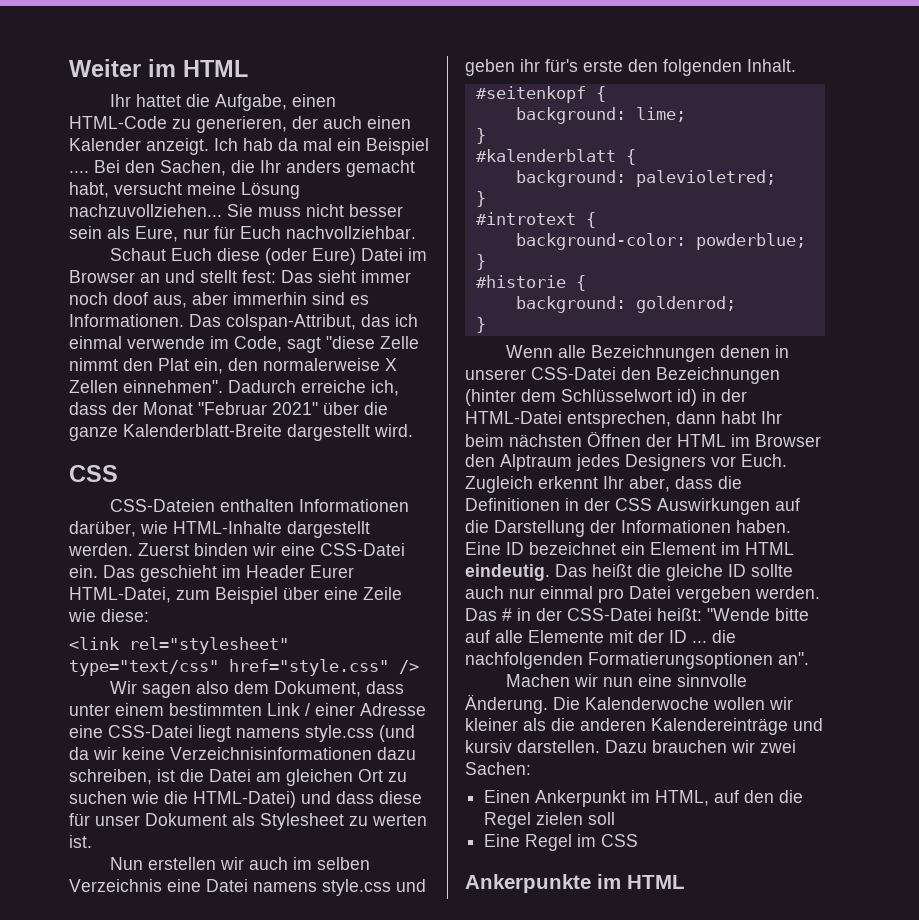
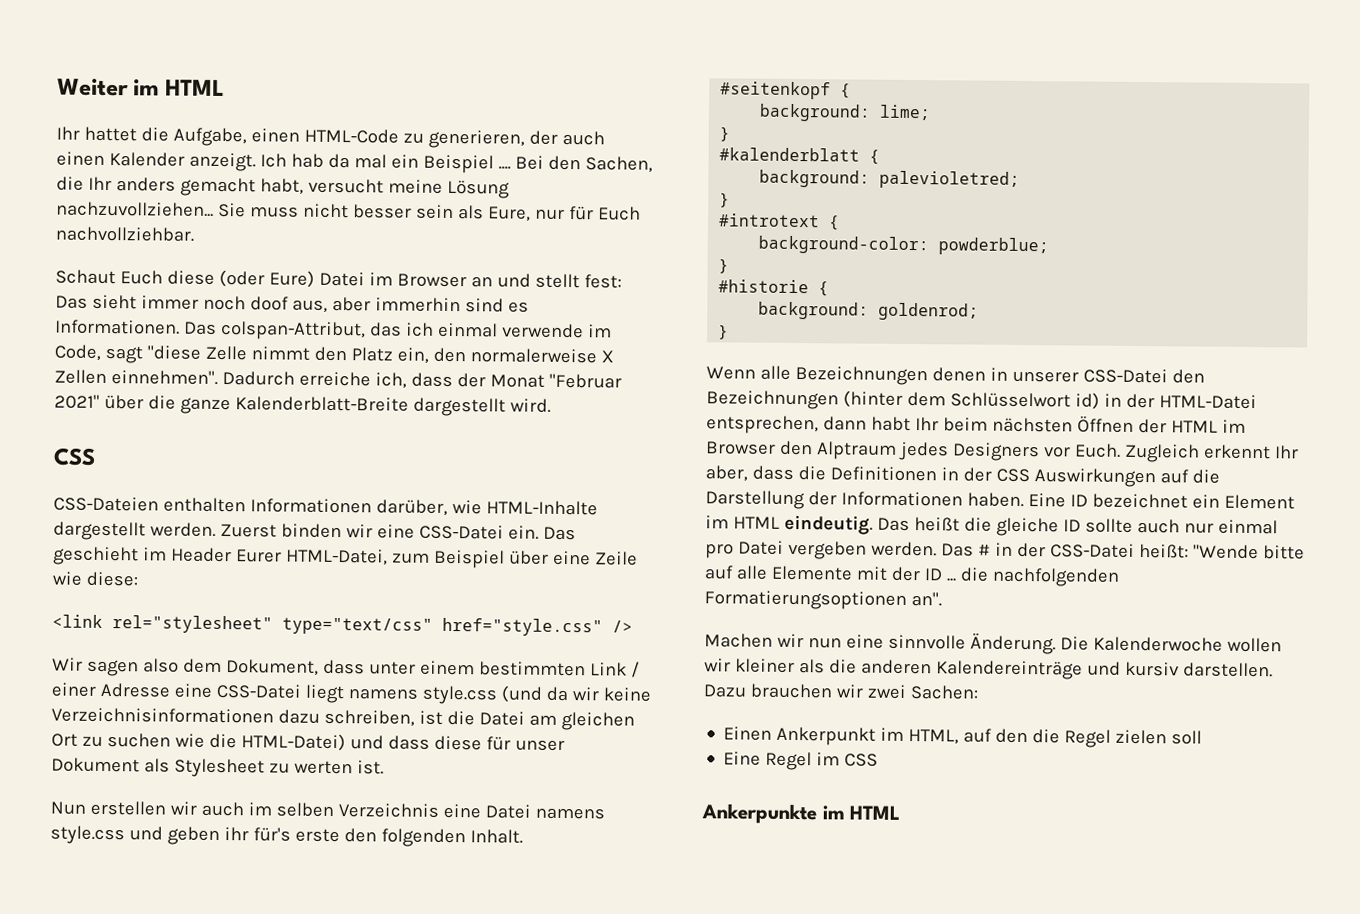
[158,358,189,371] Plat -> [350,347,393,362] Platz

